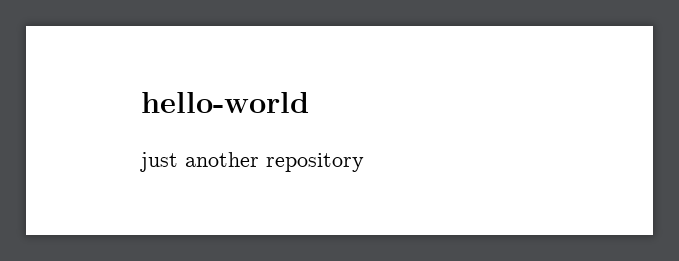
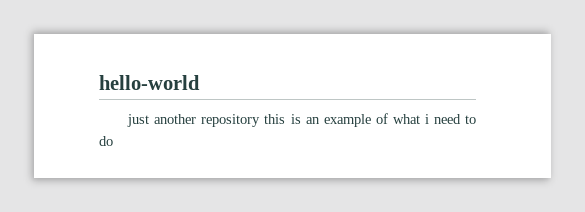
(364, 162) none -> [264,113,476,127] [99,136,113,146] this is an example of what i need to do

